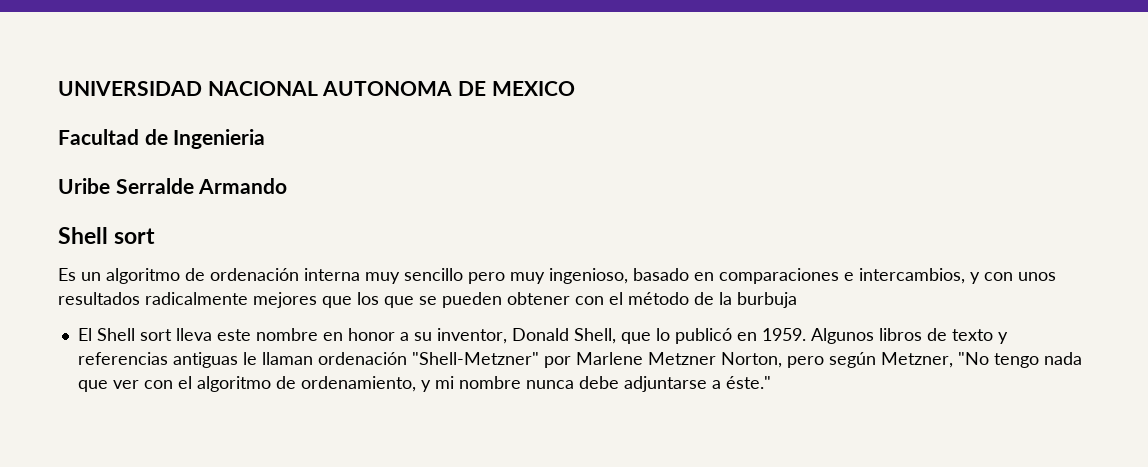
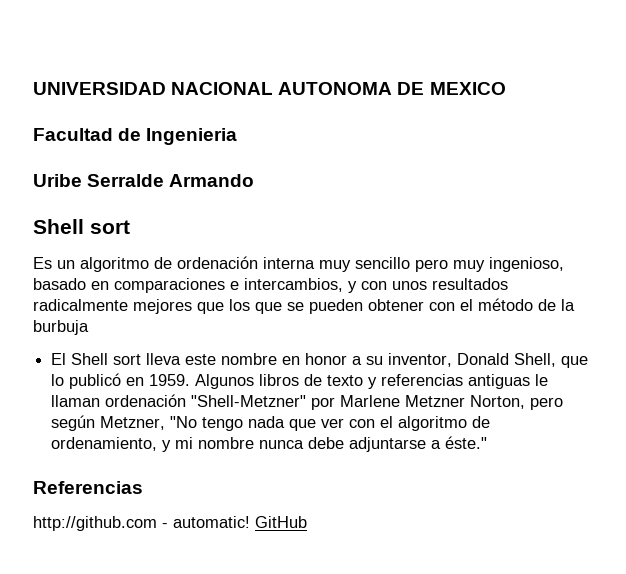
(771, 382) none -> [33,481,143,494] [33,516,307,531] // Referencias // http://github.com - automatic! GitHub

